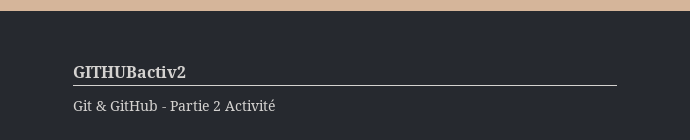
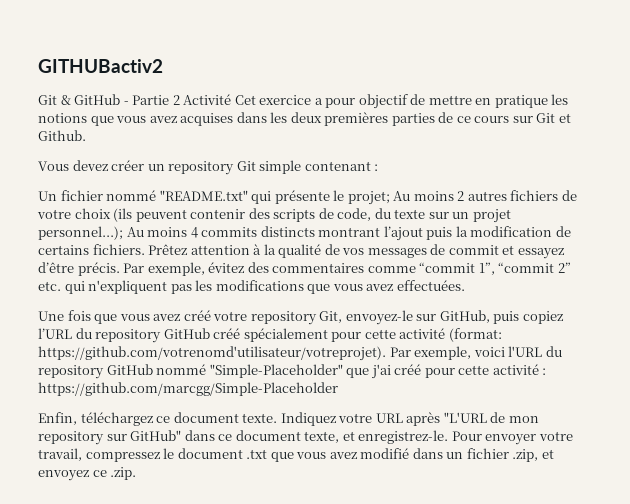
(275, 105) none -> [234,94,569,109] [38,112,571,126] [38,130,86,141] [38,160,379,175] [38,190,577,205] [37,208,511,223] [38,226,571,241] [38,244,565,259] [38,262,571,276] [38,280,465,294] [38,310,564,325] [38,328,502,343] [38,346,562,361] [38,364,547,379] [38,382,338,396] [38,412,539,426] [38,430,573,445] [38,448,554,462] [38,467,137,481] Cet exercice a pour objectif de mettre en pratique les notions que vous avez acquises dans les deux premières parties de ce cours sur Git et Github. // Vous devez créer un repository Git simple contenant : // Un fichier nommé "README.txt" qui présente le projet; Au moins 2 autres fichiers de votre choix (ils peuvent contenir des scripts de code, du texte sur un projet personnel...); Au moins 4 commits distincts montrant l’ajout puis la modification de certains fichiers. Prêtez attention à la qualité de vos messages de commit et essayez d’être précis. Par exemple, évitez des commentaires comme “commit 1”, “commit 2” etc. qui n'expliquent pas les modifications que vous avez effectuées. // Une fois que vous avez créé votre repository Git, envoyez-le sur GitHub, puis copiez l’URL du repository GitHub créé spécialement pour cette activité (format: https://github.com/votrenomd'utilisateur/votreprojet). Par exemple, voici l'URL du repository GitHub nommé "Simple-Placeholder" que j'ai créé pour cette activité : https://github.com/marcgg/Simple-Placeholder // Enfin, téléchargez ce document texte. Indiquez votre URL après "L'URL de mon repository sur GitHub" dans ce document texte, et enregistrez-le. Pour envoyer votre travail, compressez le document .txt que vous avez modifié dans un fichier .zip, et envoyez ce .zip.

